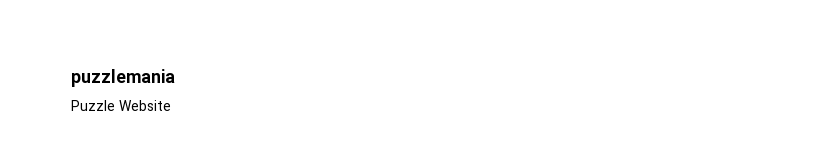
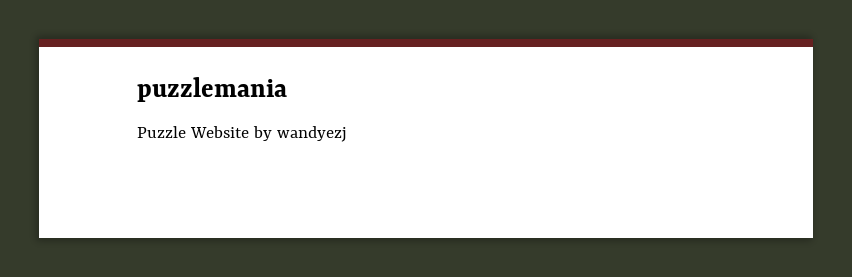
(171, 105) none -> [252,126,347,142] by wandyezj

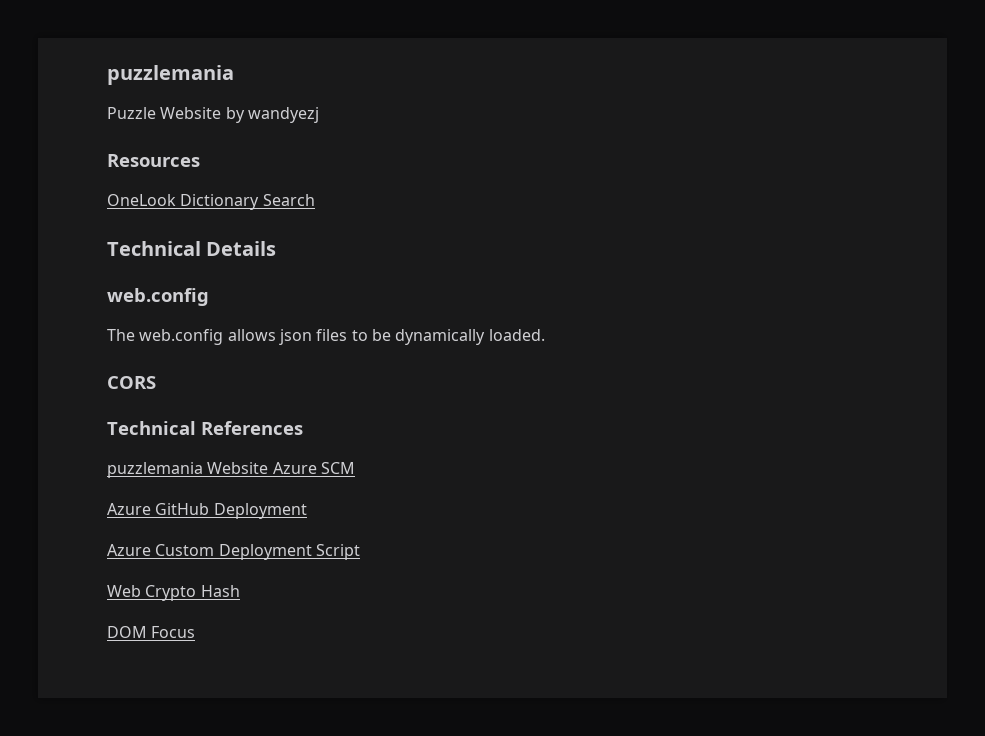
(347, 134) none -> [107,154,200,167] [107,194,315,210] [107,241,277,256] [107,288,209,306] [107,329,545,345] [107,376,156,389] [107,421,303,435] [107,462,355,478] [107,503,307,519] [107,544,360,560] [107,585,240,601] [107,626,196,638] // Resources // OneLook Dictionary Search // Technical Details // web.config // The web.config allows json files to be dynamically loaded. // CORS // Technical References // puzzlemania Website Azure SCM // Azure GitHub Deployment // Azure Custom Deployment Script // Web Crypto Hash // DOM Focus

